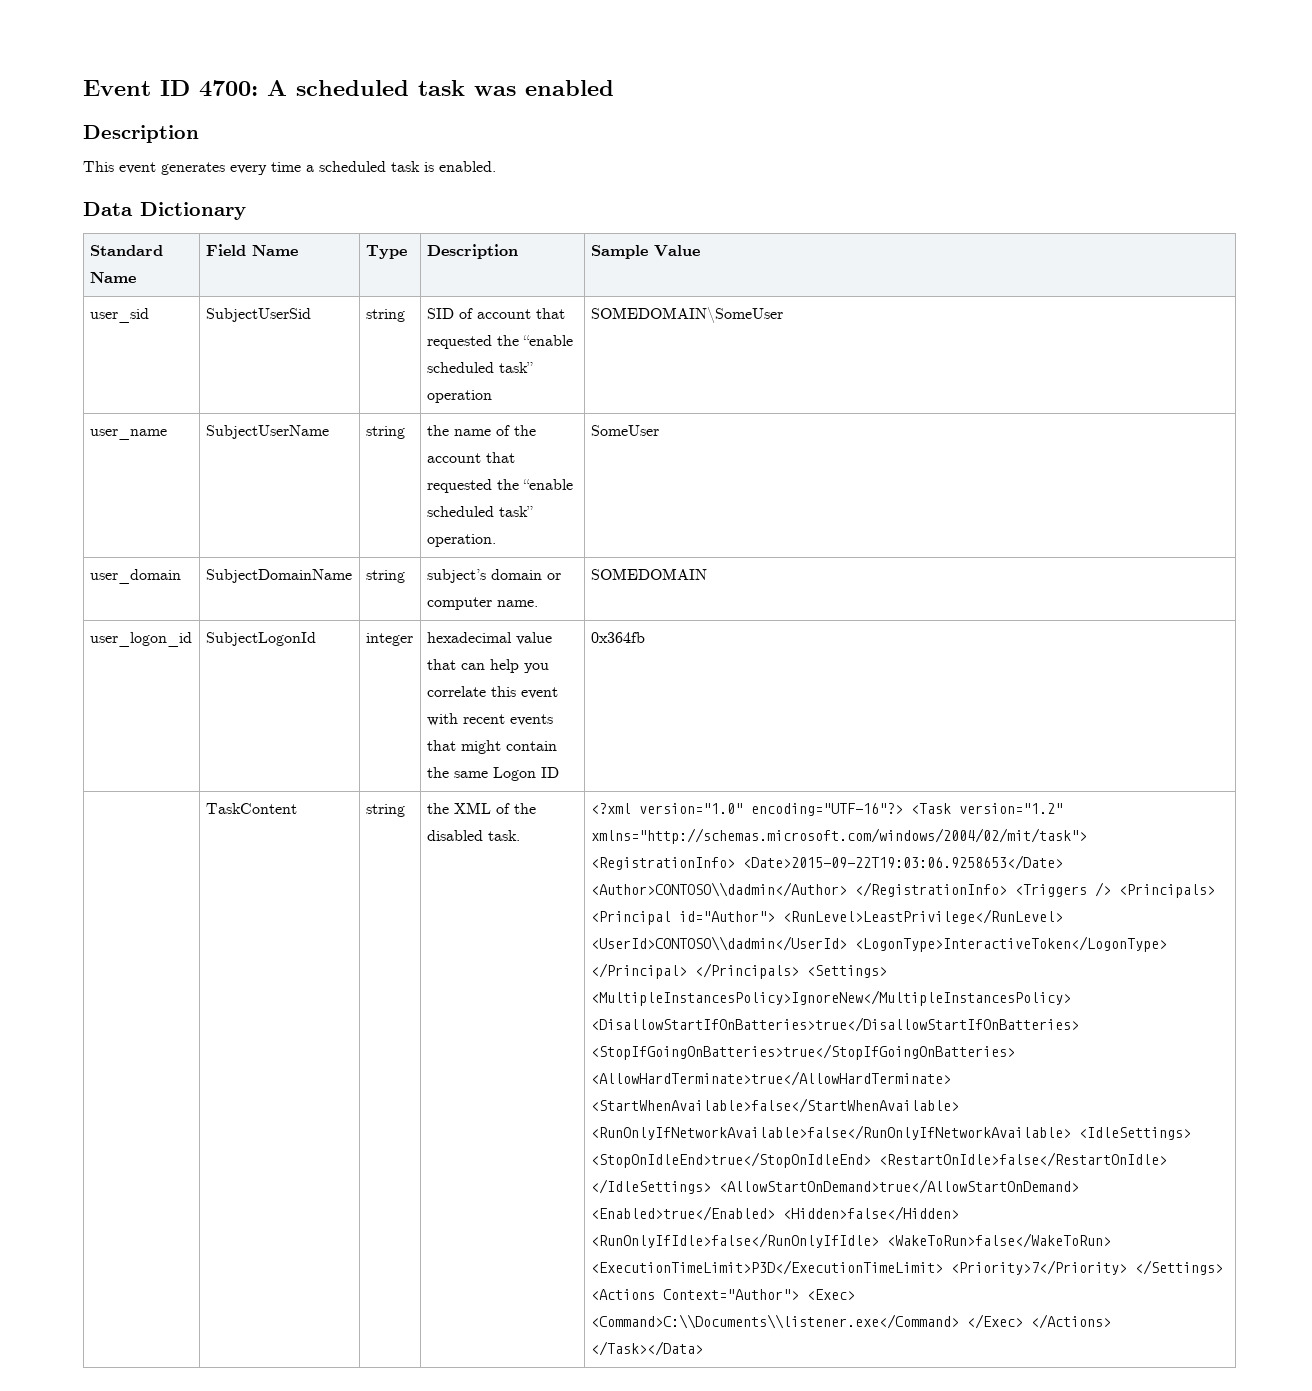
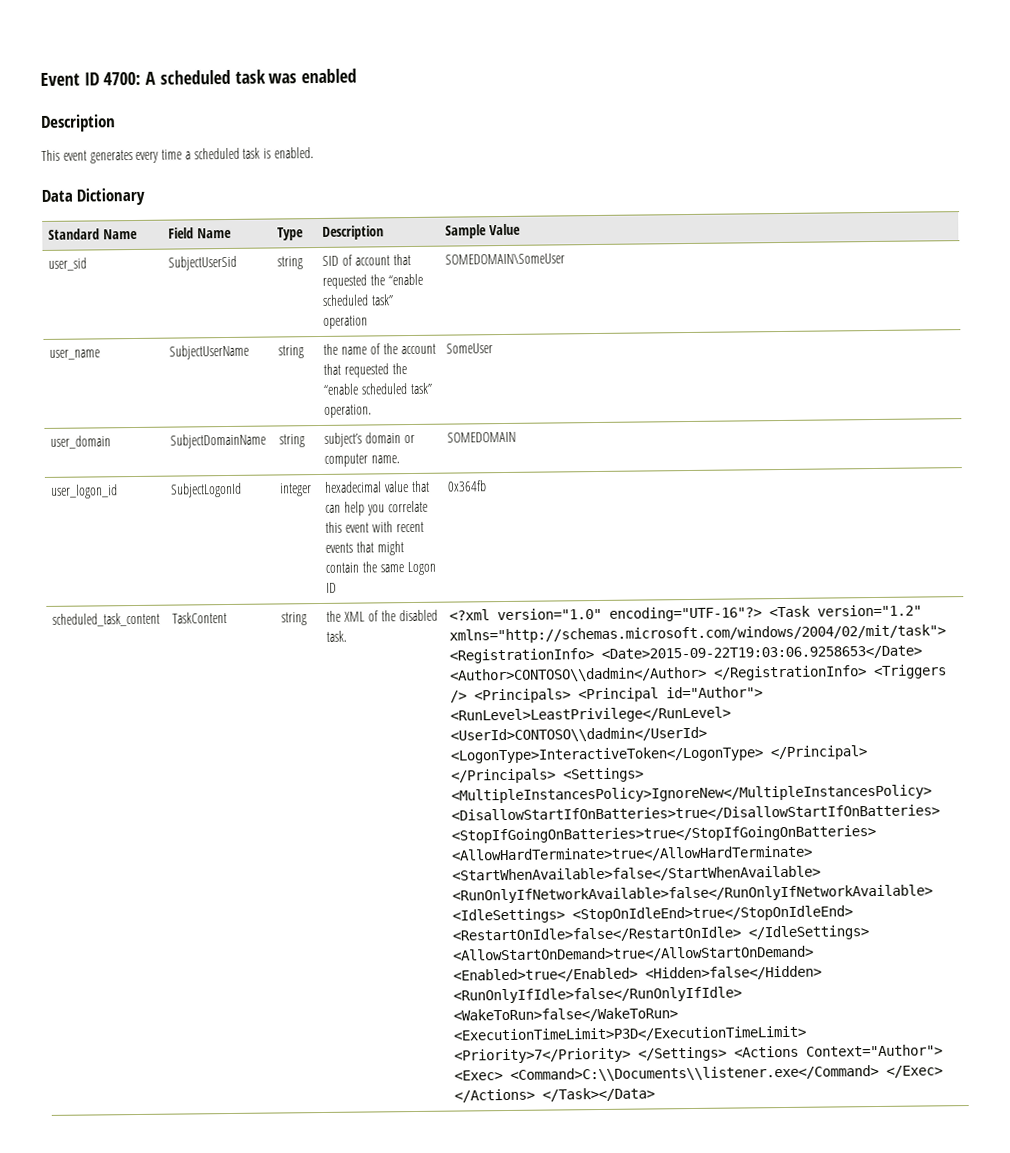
(645, 637) none -> [52,612,161,627] scheduled_task_content

